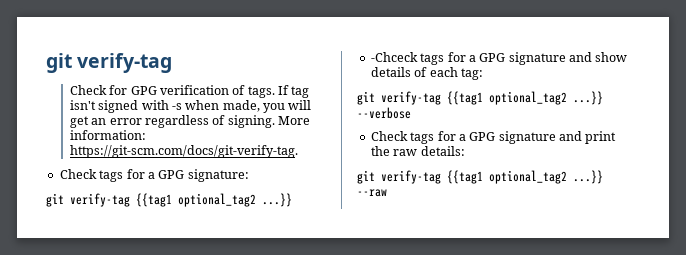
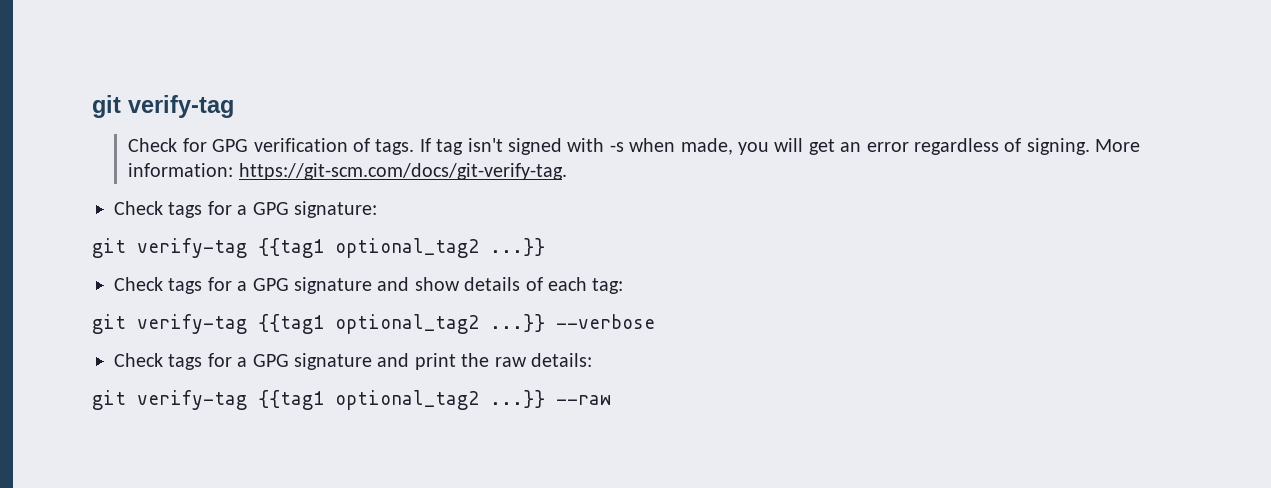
[370,52,418,62] -Chceck -> [114,277,163,291] Check

